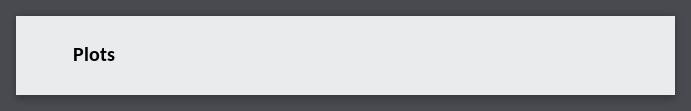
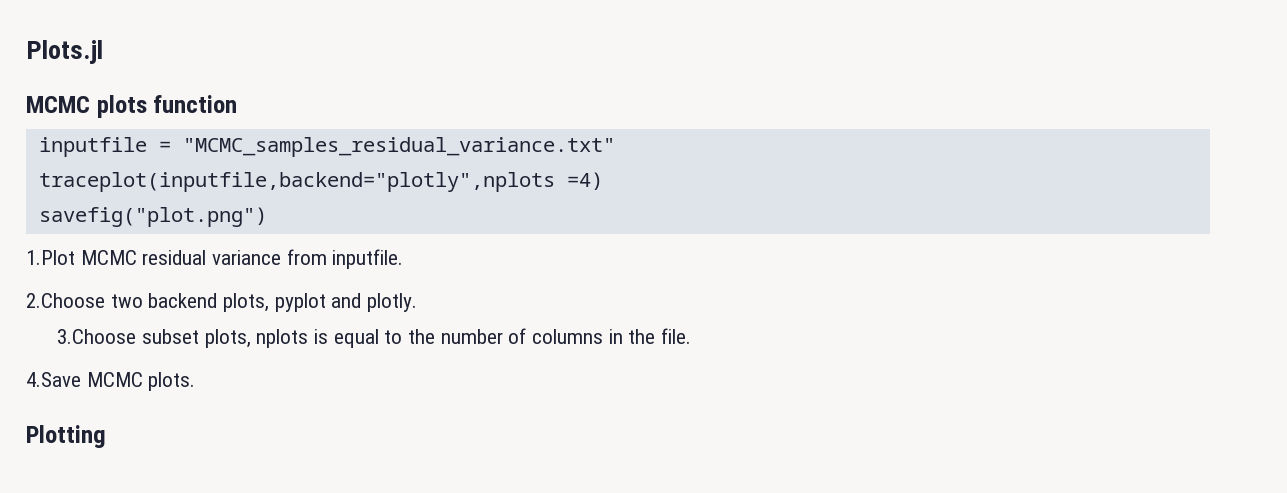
[73,47,115,61] Plots -> [26,40,103,64] [26,95,238,118] [38,137,615,157] [38,172,603,192] [38,207,267,227] [26,249,404,269] [26,293,418,312] [57,328,692,348] [26,372,196,391] [26,425,106,448] Plots.jl // MCMC plots function // inputfile = "MCMC_samples_residual_variance.txt" // traceplot(inputfile,backend="plotly",nplots =4) // savefig("plot.png") // 1.Plot MCMC residual variance from inputfile. // 2.Choose two backend plots, pyplot and plotly. // 3.Choose subset plots, nplots is equal to the number of columns in the file. // 4.Save MCMC plots. // Plotting

